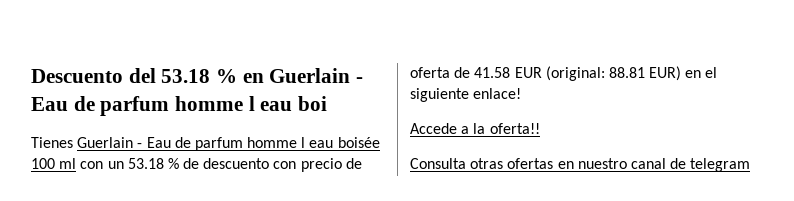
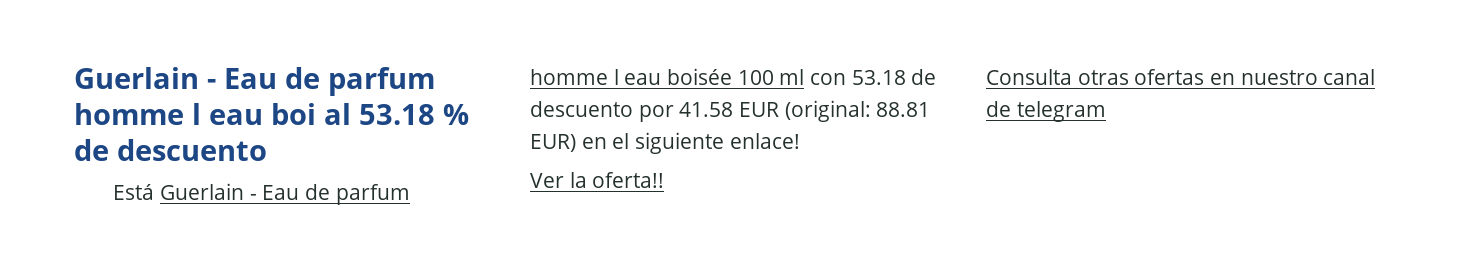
[31,68,264,83] Descuento del 53.18 % en -> (74, 78) none
[31,137,73,148] // Tienes -> [324,103,469,125] [74,139,267,161] [113,184,155,200] al 53.18 % de descuento // Está
[107,158,362,172] [410,67,471,78] un 53.18 % de descuento con precio de oferta de -> [851,69,937,85] [530,101,674,122] 53.18 de descuento por
[410,123,470,134] Accede a -> [530,173,564,188] Ver

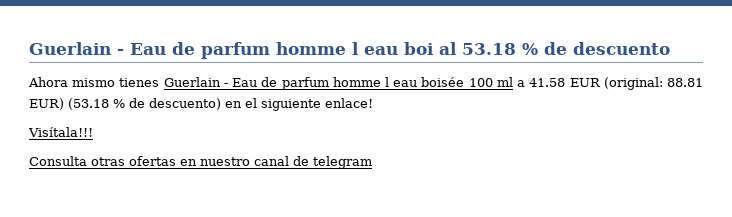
[113,184,155,200] Está -> [28,77,160,87] Ahora mismo tienes
[810,69,937,85] [530,101,674,122] con 53.18 de descuento por -> [517,80,526,87] a
(576, 143) none -> [68,98,221,110] (53.18 % de descuento)
[530,172,665,188] Ver la oferta!! -> [28,127,93,137] Visítala!!!

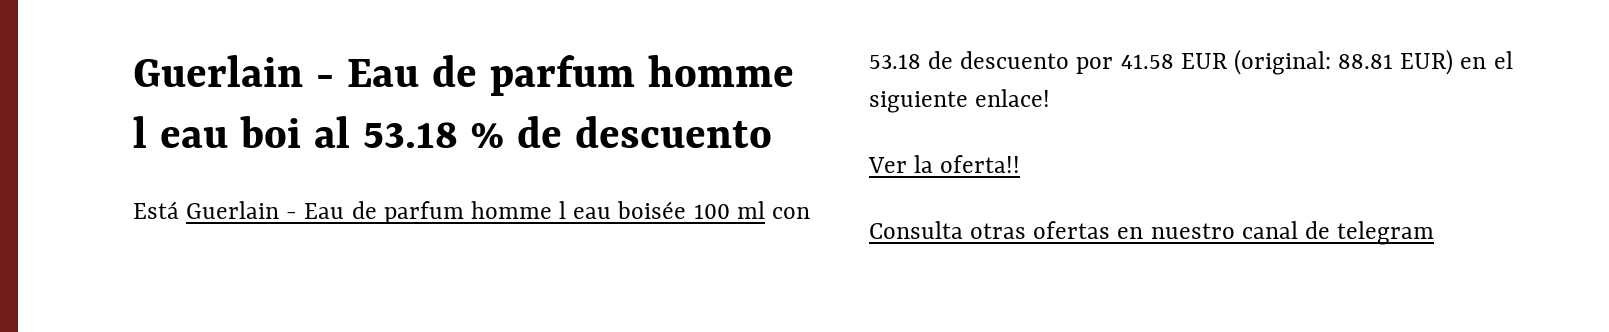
[28,77,160,87] Ahora mismo tienes -> [133,201,179,219] Está
[517,80,526,87] a -> [771,207,810,219] [869,51,1114,74] con 53.18 de descuento por
[68,98,221,110] (53.18 % de descuento) -> (1454, 62) none
[28,127,93,137] Visítala!!! -> [868,155,1021,173] Ver la oferta!!

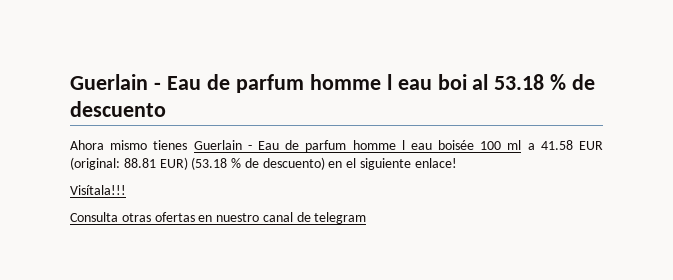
[133,201,179,219] Está -> [70,140,188,150] Ahora mismo tienes
[771,207,810,219] [869,51,1114,74] con 53.18 de descuento por -> [527,143,535,150] a
(1454, 62) none -> [191,157,325,170] (53.18 % de descuento)
[868,155,1021,173] Ver la oferta!! -> [70,185,126,195] Visítala!!!

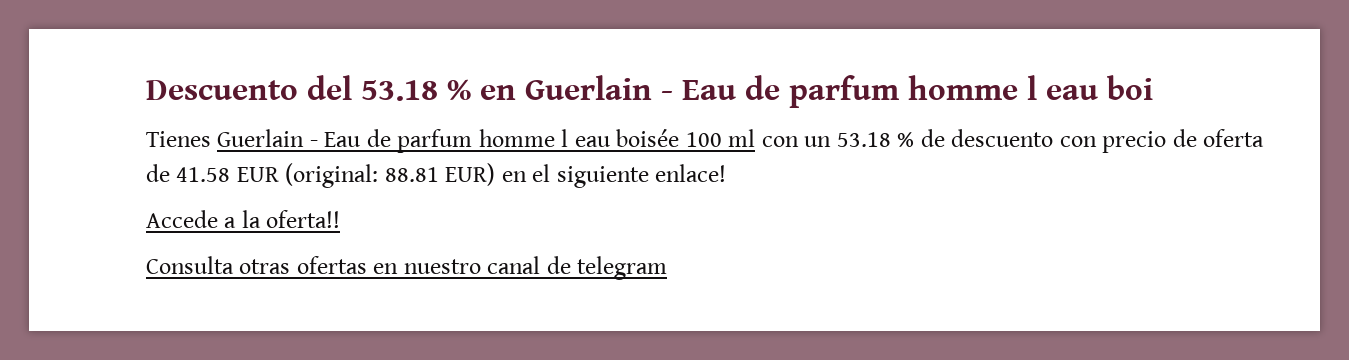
(70, 82) none -> [146,75,516,101] Descuento del 53.18 % en
[472,74,596,90] [70,101,166,117] [70,140,188,150] al 53.18 % de descuento // Ahora mismo tienes -> [146,131,211,147] // Tienes
[527,143,535,150] a -> [761,129,1265,153] [146,164,170,182] con un 53.18 % de descuento con precio de oferta de
[191,157,325,170] (53.18 % de descuento) -> (496, 174) none
[70,185,126,195] Visítala!!! -> [146,210,341,228] Accede a la oferta!!

